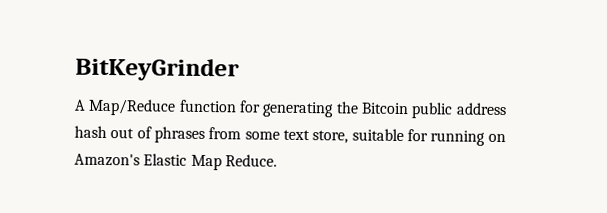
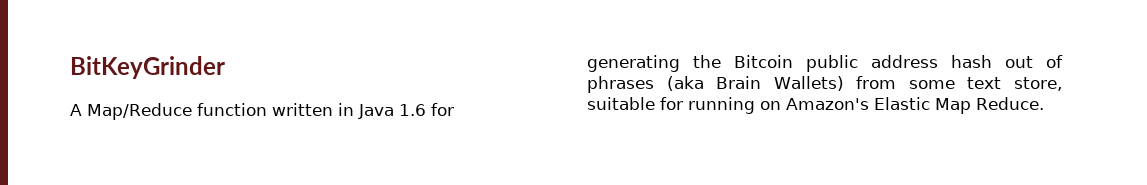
(237, 106) none -> [272,103,426,119] written in Java 1.6
(205, 135) none -> [666,76,844,91] (aka Brain Wallets)

